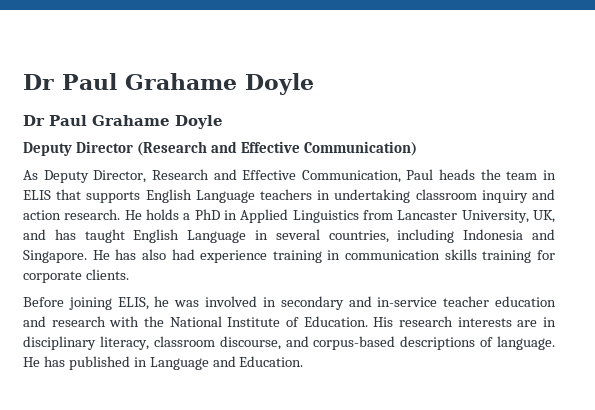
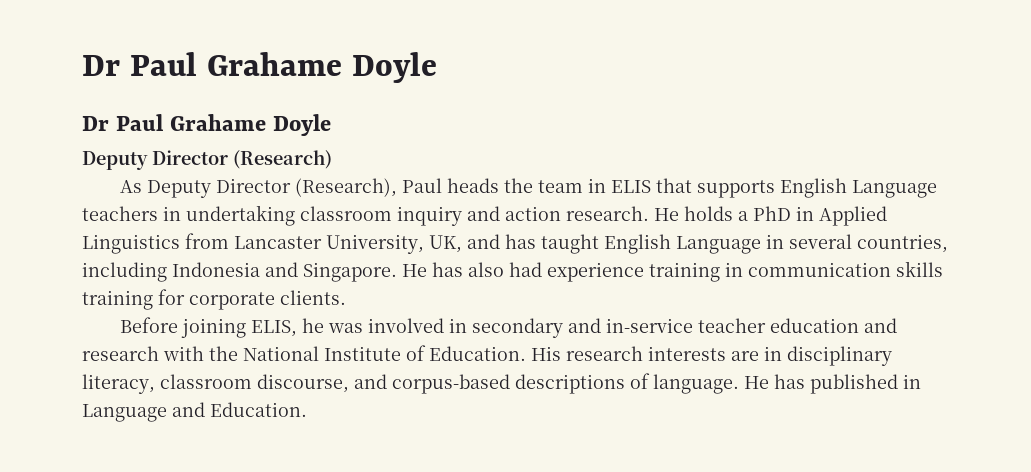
[136,141,417,156] [23,169,401,183] (Research and Effective Communication) // As Deputy Director, Research and Effective Communication, -> [233,150,332,169] [120,178,398,198] (Research) // As Deputy Director (Research),

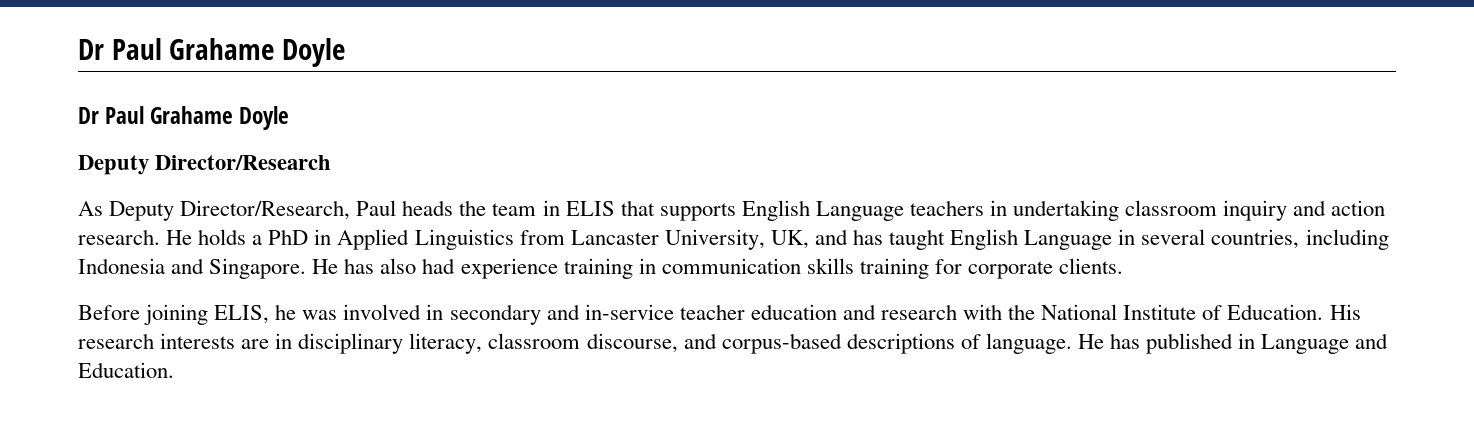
[152,150,332,169] Director (Research) -> [155,155,332,170] Director/Research
[216,178,398,197] Director (Research), -> [180,200,351,220] Director/Research,

